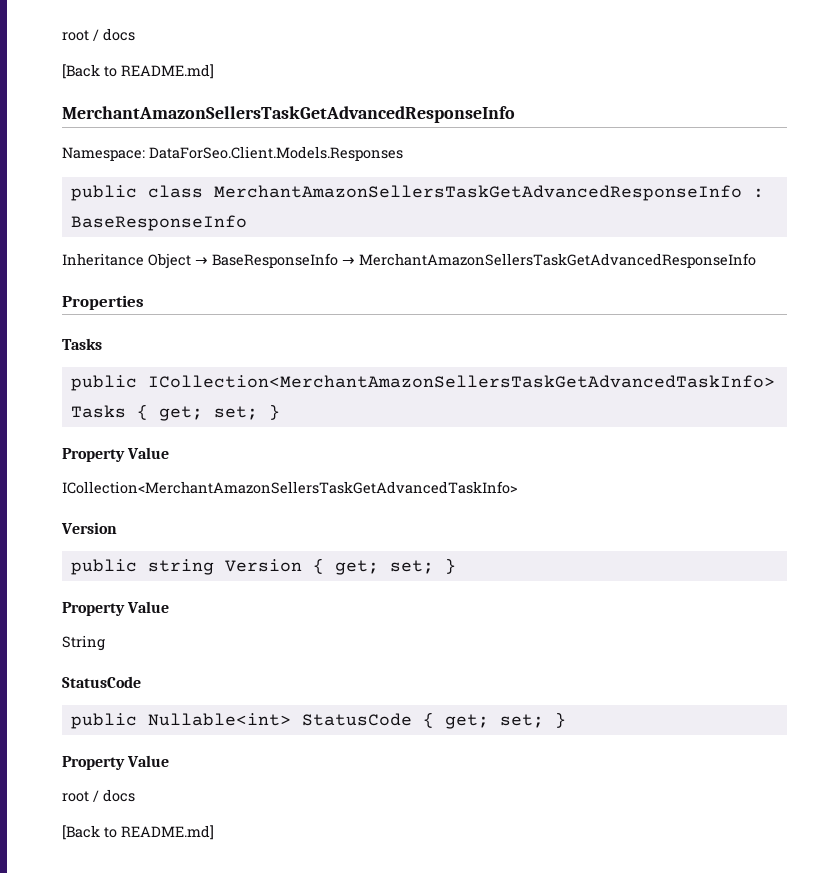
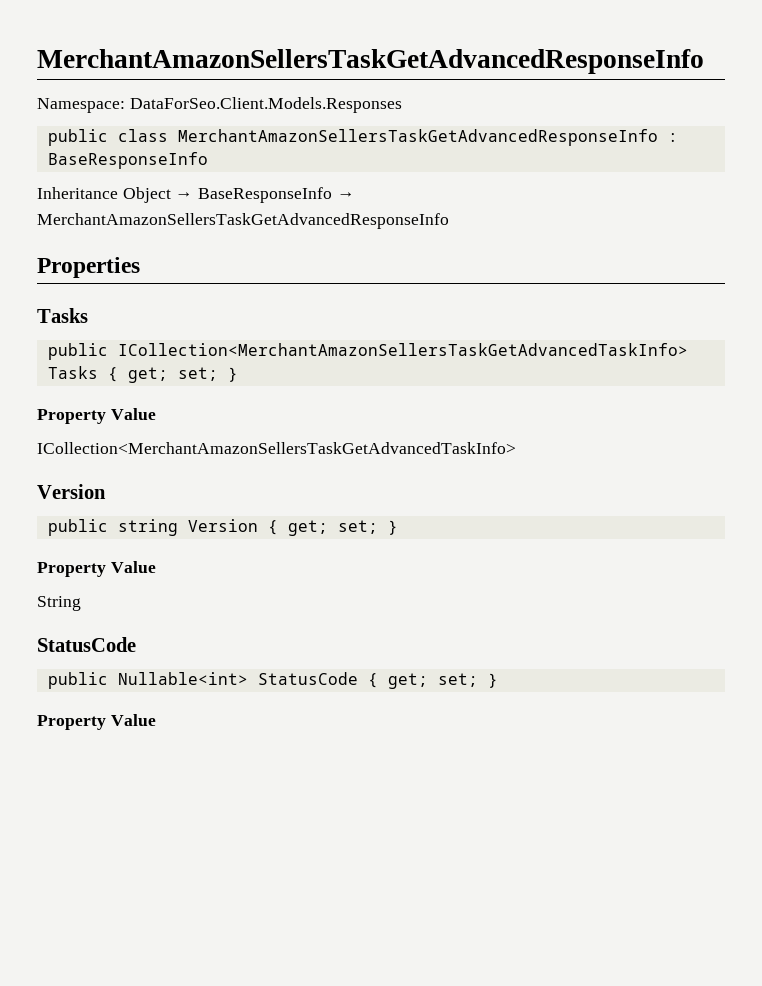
[62,28,135,41] [62,64,214,79] root / docs // [Back to README.md] // -> (37, 61) none
[62,789,135,802] [62,825,214,840] // root / docs // [Back to README.md] -> (156, 720) none

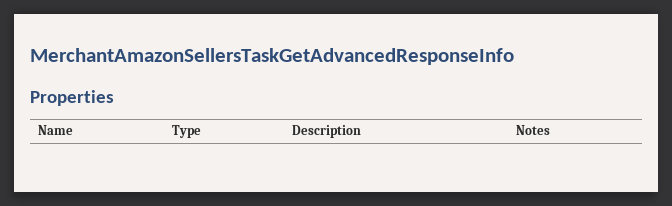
[37,49,704,74] [37,97,402,113] [47,129,678,146] [47,152,208,169] [37,187,355,203] [37,213,449,229] [37,257,140,278] [37,308,88,323] [47,343,688,360] [47,366,238,383] [37,408,156,424] [37,442,516,454] [37,484,106,499] [47,519,398,536] [37,561,156,577] [37,596,81,611] [37,637,136,652] [47,672,498,689] [37,714,156,730] MerchantAmazonSellersTaskGetAdvancedResponseInfo // Namespace: DataForSeo.Client.Models.Responses // public class MerchantAmazonSellersTaskGetAdvancedResponseInfo : BaseResponseInfo // Inheritance Object → BaseResponseInfo → MerchantAmazonSellersTaskGetAdvancedResponseInfo // Properties // Tasks // public ICollection<MerchantAmazonSellersTaskGetAdvancedTaskInfo> Tasks { get; set; } // Property Value // ICollection<MerchantAmazonSellersTaskGetAdvancedTaskInfo> // Version // public string Version { get; set; } // Property Value // String // StatusCode // public Nullable<int> StatusCode { get; set; } // Property Value -> [30,48,514,65] [30,90,114,106] [37,125,73,135] [171,125,201,138] [291,125,361,138] [515,125,550,135] MerchantAmazonSellersTaskGetAdvancedResponseInfo // Properties // Name | Type | Description | Notes

